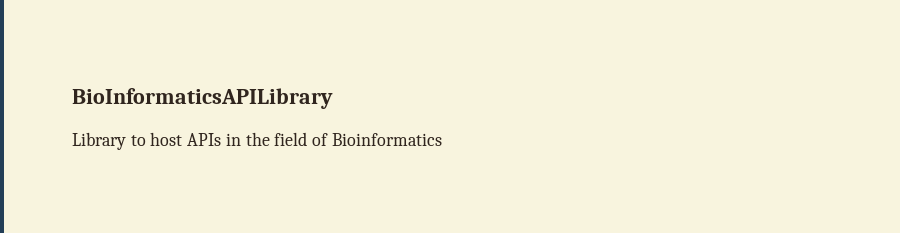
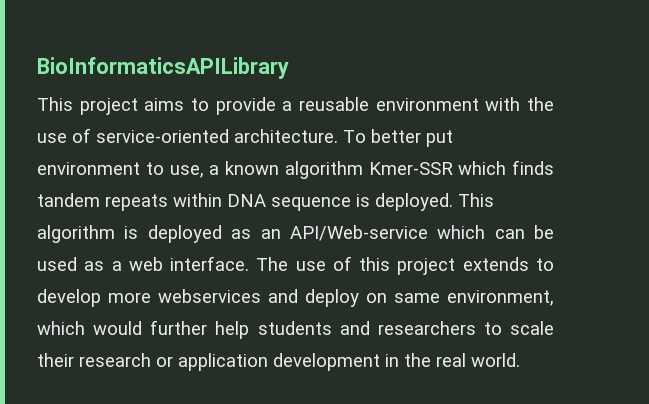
[72,132,442,150] Library to host APIs in the field of Bioinformatics -> [37,97,554,115] [37,128,453,147] [37,160,554,179] [37,193,494,211] [37,225,554,243] [37,256,554,275] [37,289,554,307] [37,320,554,339] [37,353,520,371] This project aims to provide a reusable environment with the use of service-oriented architecture. To better put environment to use, a known algorithm Kmer-SSR which finds tandem repeats within DNA sequence is deployed. This algorithm is deployed as an API/Web-service which can be used as a web interface. The use of this project extends to develop more webservices and deploy on same environment, which would further help students and researchers to scale their research or application development in the real world.

